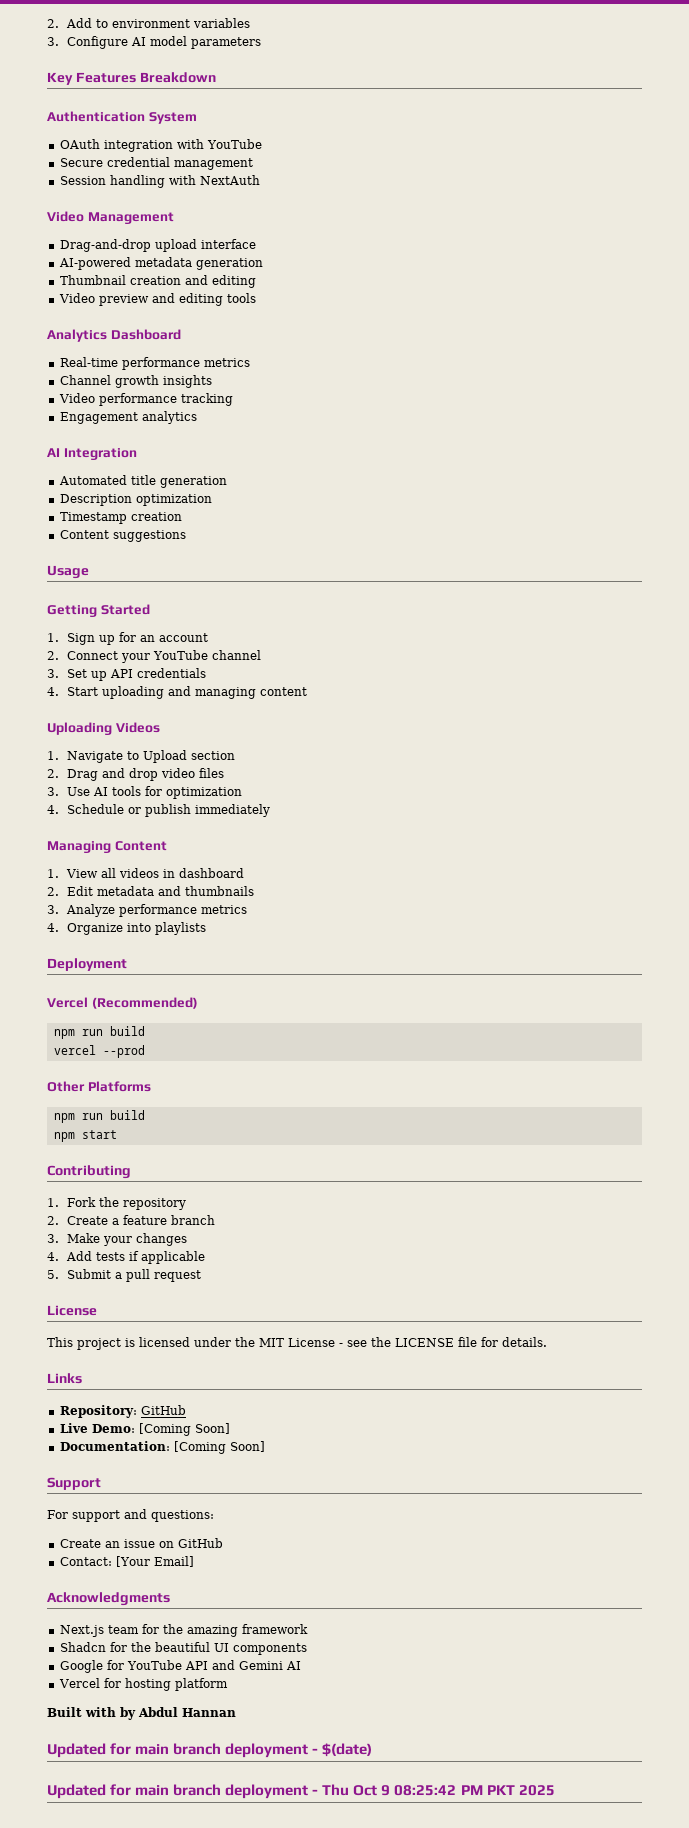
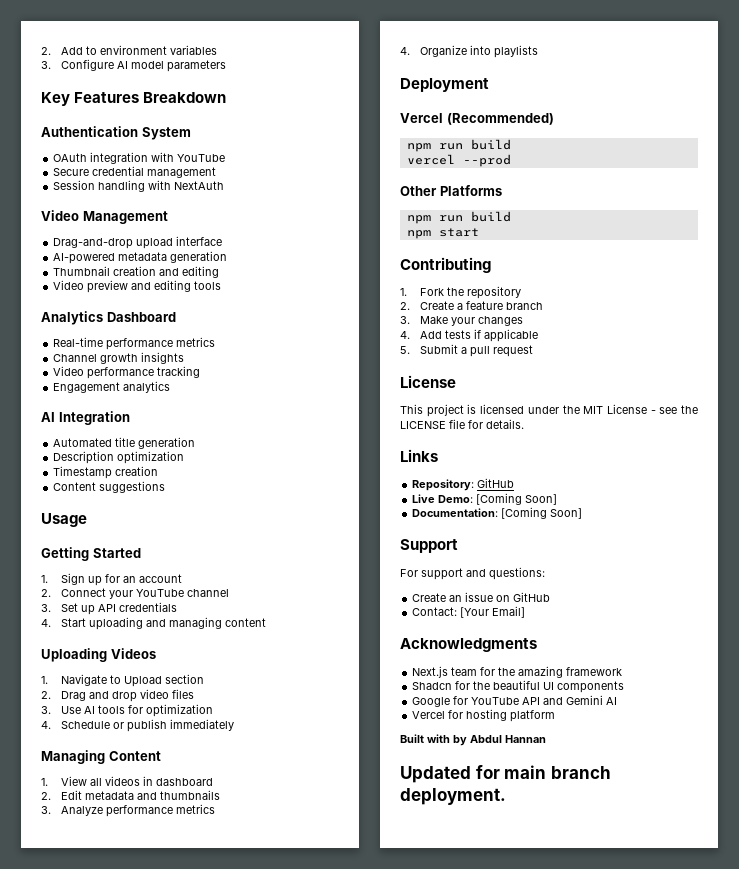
[225,1743,373,1758] [47,1784,555,1799] deployment - $(date) // Updated for main branch deployment - Thu Oct 9 08:25:42 PM PKT 2025 -> [400,788,506,805] deployment.

